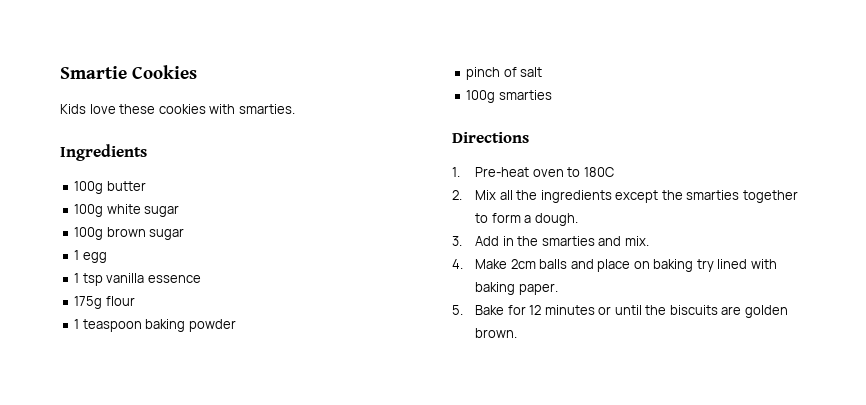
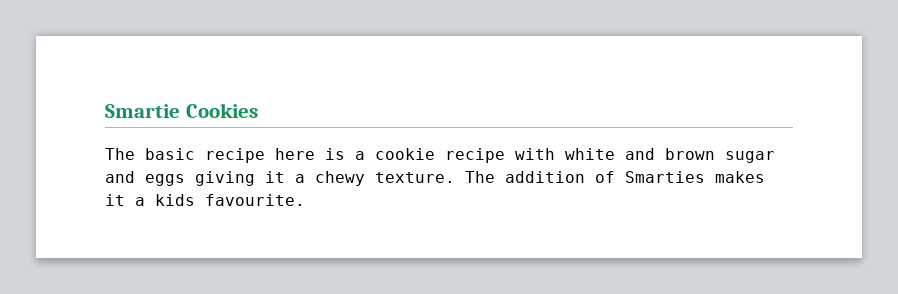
[60,104,295,114] [60,144,147,161] [74,181,146,194] [74,204,180,217] [74,227,185,240] [74,250,107,263] [74,273,201,286] [74,296,135,309] [74,319,236,332] [466,67,543,80] [466,90,552,103] [452,132,529,143] [452,167,614,177] [452,190,798,203] [475,213,578,226] [452,236,649,246] [452,259,777,272] [475,282,558,295] [452,305,788,318] [475,328,518,338] Kids love these cookies with smarties. // Ingredients // 100g butter // 100g white sugar // 100g brown sugar // 1 egg // 1 tsp vanilla essence // 175g flour // 1 teaspoon baking powder // pinch of salt // 100g smarties // Directions // 1. Pre-heat oven to 180C // 2. Mix all the ingredients except the smarties together to form a dough. // 3. Add in the smarties and mix. // 4. Make 2cm balls and place on baking try lined with baking paper. // 5. Bake for 12 minutes or until the biscuits are golden brown. -> [105,148,775,163] [105,171,765,186] [105,194,305,206] The basic recipe here is a cookie recipe with white and brown sugar and eggs giving it a chewy texture. The addition of Smarties makes it a kids favourite.

